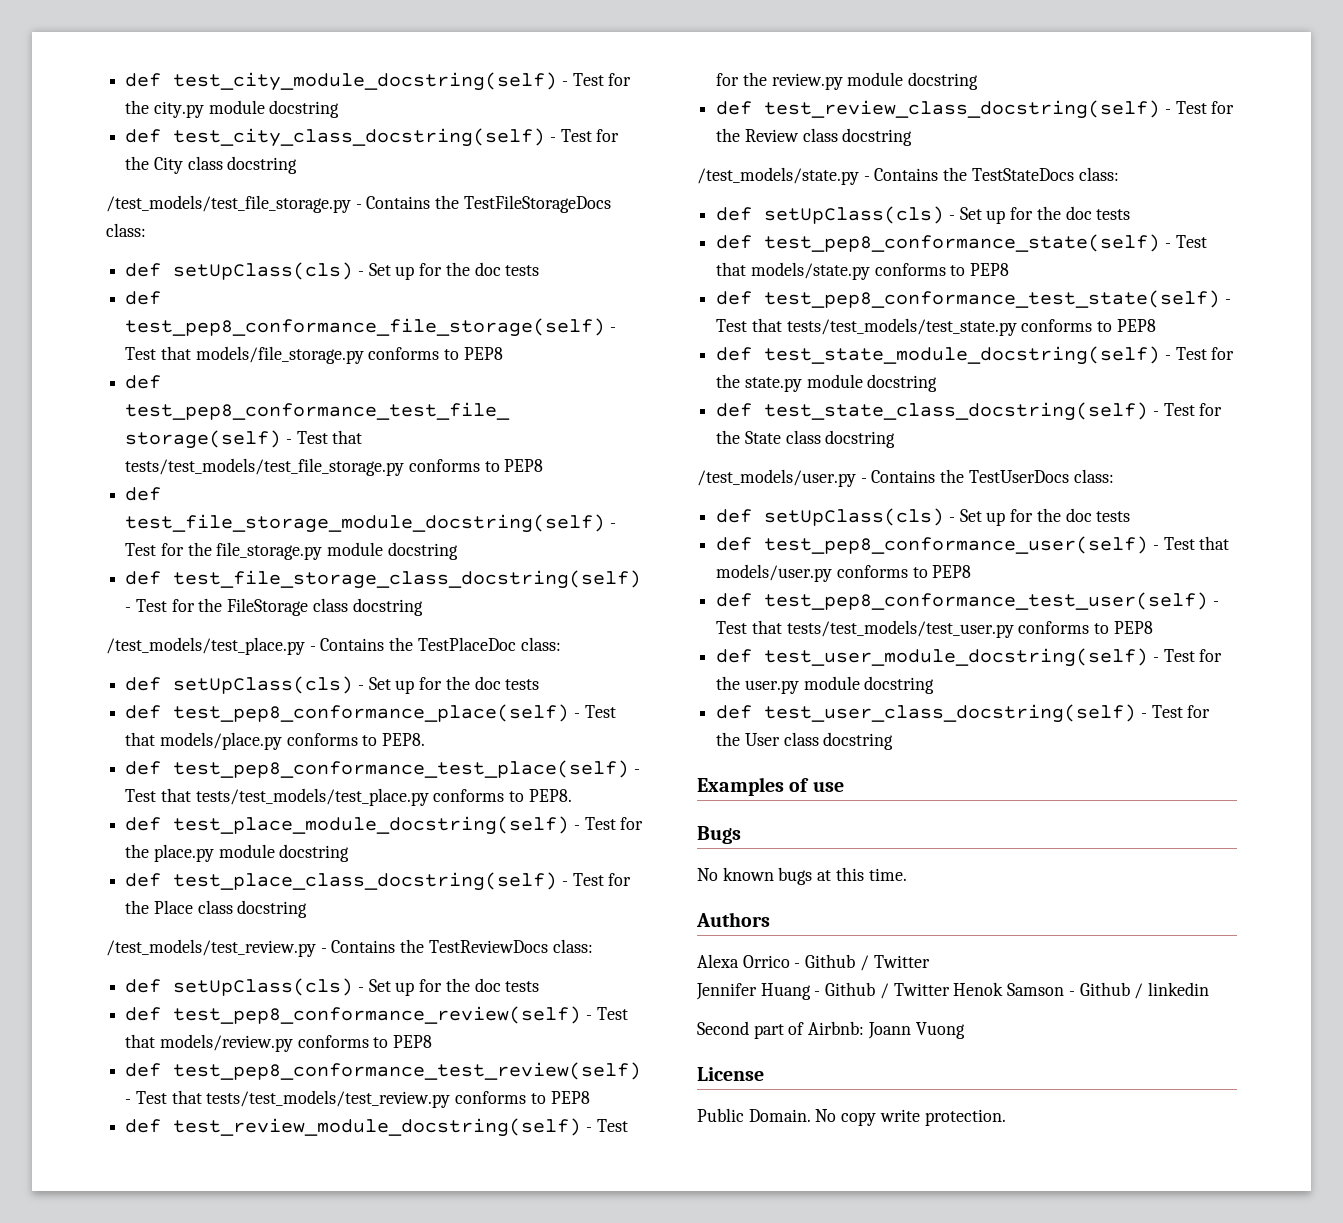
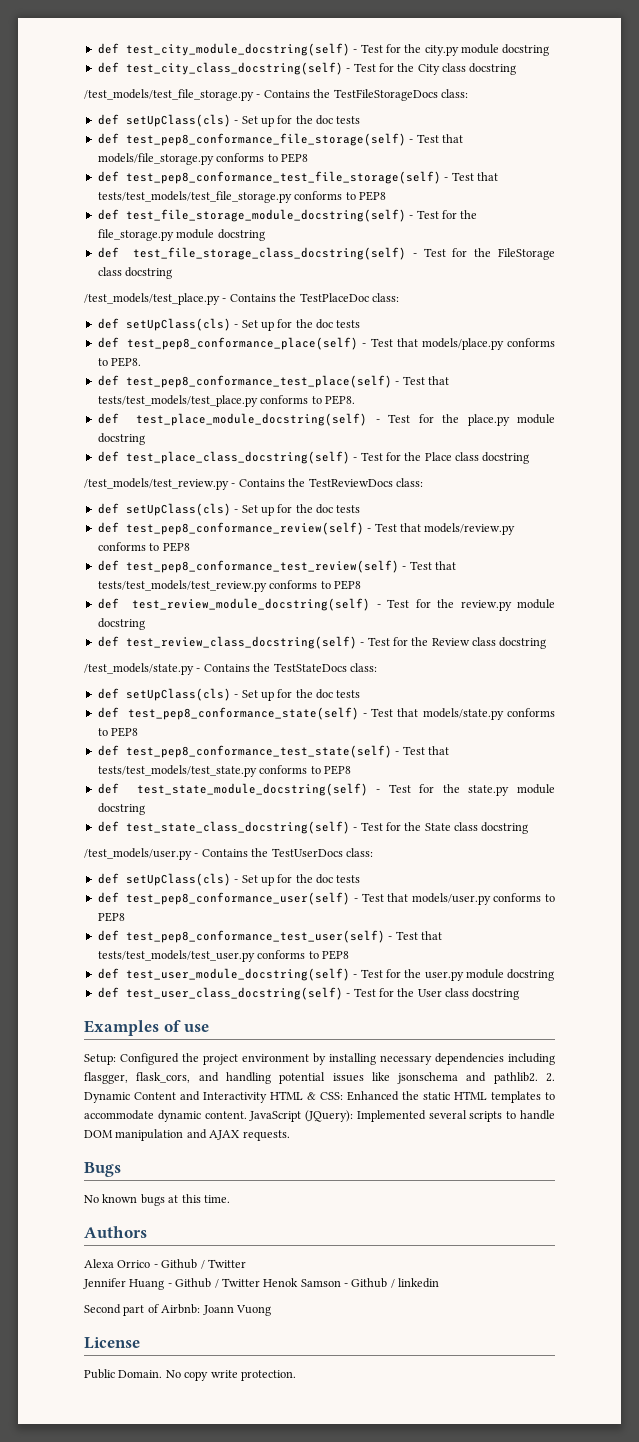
(844, 787) none -> [84,1053,555,1065] [84,1072,555,1084] [84,1091,555,1103] [84,1110,555,1122] [84,1129,290,1141] // Setup: Configured the project environment by installing necessary dependencies including flasgger, flask_cors, and handling potential issues like jsonschema and pathlib2. 2. Dynamic Content and Interactivity HTML & CSS: Enhanced the static HTML templates to accommodate dynamic content. JavaScript (JQuery): Implemented several scripts to handle DOM manipulation and AJAX requests.

